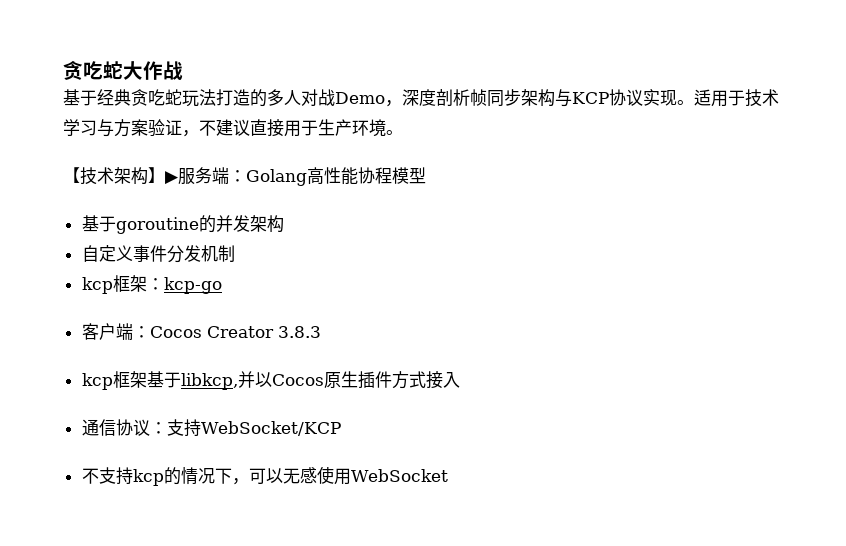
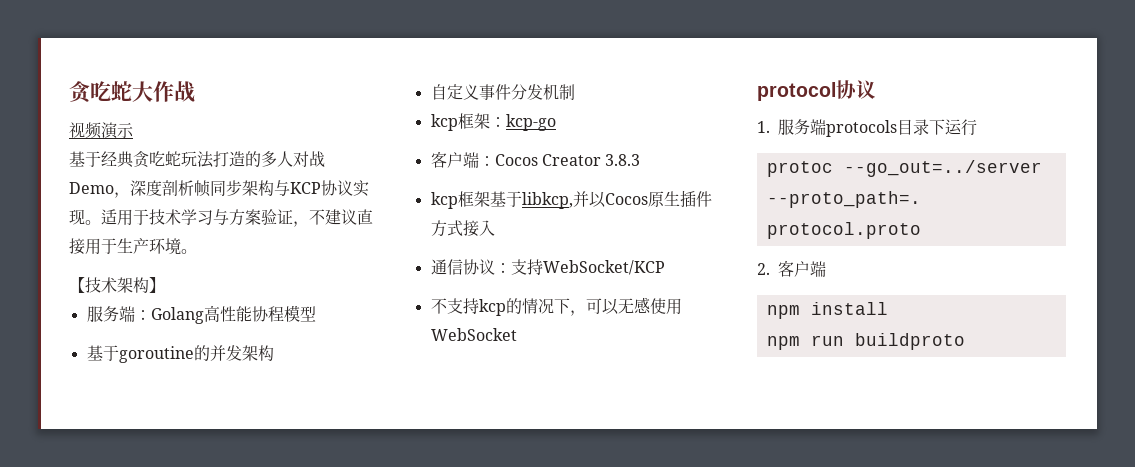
(183, 71) none -> [69,122,134,139] // 视频演示
[165,171,179,185] ▶ -> (165, 285) //
(448, 475) none -> [757,80,876,101] [757,119,977,137] [766,160,1042,177] [766,191,921,208] [766,222,921,239] [757,260,826,277] [766,302,888,319] [766,333,965,350] // protocol协议 // 1.服务端protocols目录下运行 // protoc --go_out=../server --proto_path=. protocol.proto // 2.客户端 // npm install // npm run buildproto

